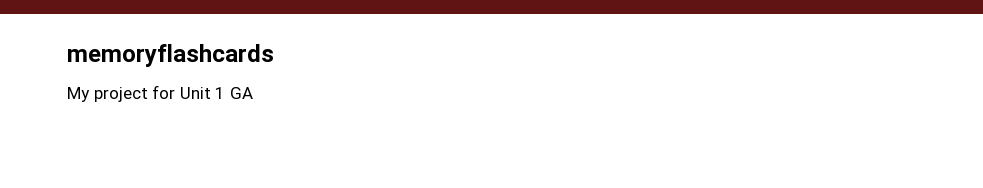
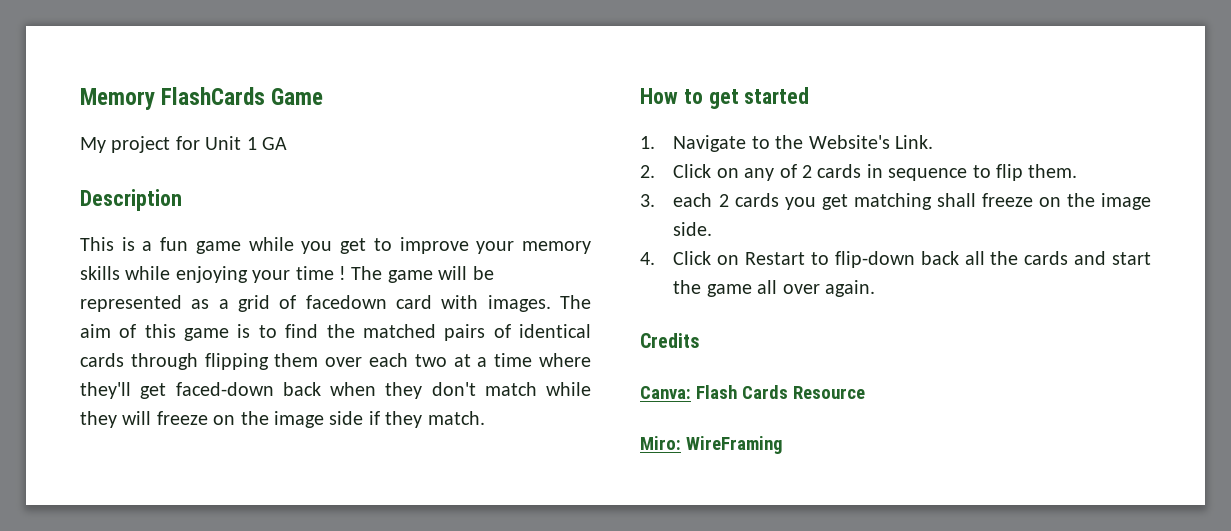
[67,44,274,67] memoryflashcards -> [80,87,324,110] Memory FlashCards Game
(253, 93) none -> [80,189,182,211] [80,237,592,254] [80,266,494,283] [80,295,591,312] [80,324,592,341] [80,353,592,370] [80,382,591,399] [80,411,485,428] [640,87,810,109] [640,135,934,152] [640,164,1078,181] [640,193,1151,210] [673,222,713,236] [640,251,1151,268] [673,280,876,297] [640,333,700,348] [640,385,865,399] [640,436,783,454] // Description // This is a fun game while you get to improve your memory skills while enjoying your time ! The game will be represented as a grid of facedown card with images. The aim of this game is to find the matched pairs of identical cards through flipping them over each two at a time where they'll get faced-down back when they don't match while they will freeze on the image side if they match. // How to get started // 1. Navigate to the Website's Link. // 2. Click on any of 2 cards in sequence to flip them. // 3. each 2 cards you get matching shall freeze on the image side. // 4. Click on Restart to flip-down back all the cards and start the game all over again. // Credits // Canva: Flash Cards Resource // Miro: WireFraming

